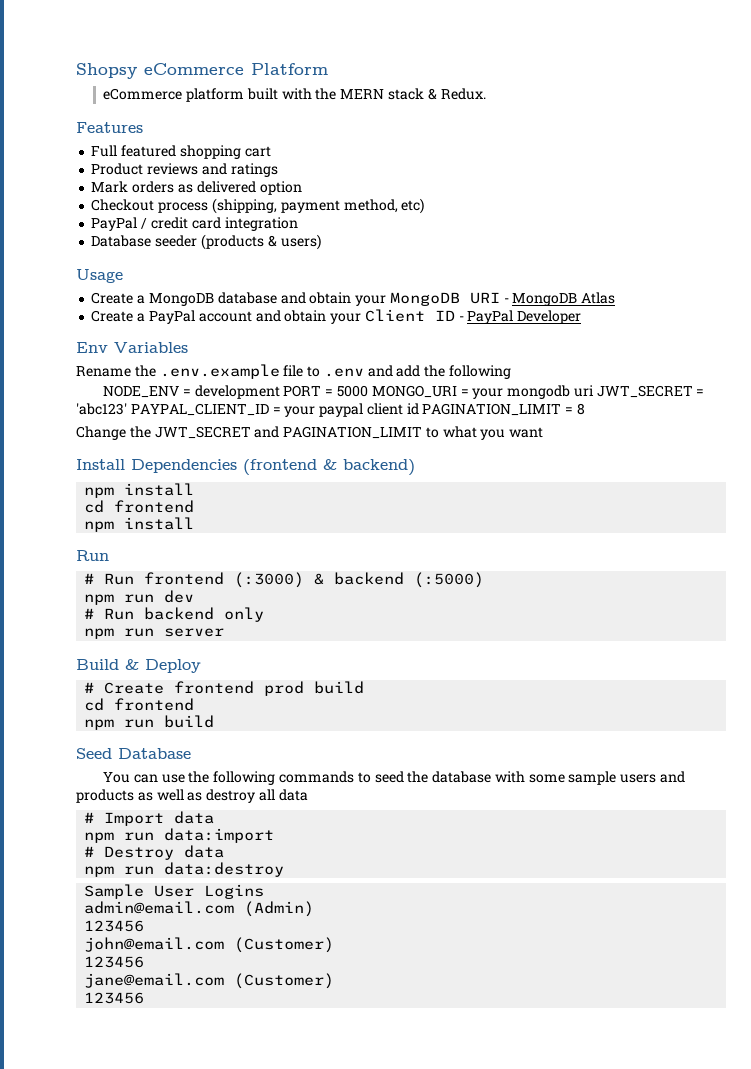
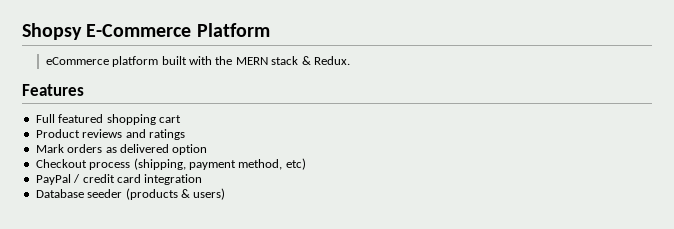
[144,63,244,75] eCommerce -> [86,24,192,37] E-Commerce
[76,269,123,283] [91,292,616,306] [91,309,582,324] [76,342,188,353] [76,364,512,379] [103,385,705,399] [76,403,586,417] [76,426,544,440] [76,459,415,476] [84,483,195,498] [84,500,195,513] [84,517,195,532] [76,550,109,561] [84,572,485,588] [84,590,195,605] [84,607,265,622] [84,628,225,639] [76,659,201,673] [84,681,365,696] [84,698,195,711] [84,715,215,730] [76,748,191,759] [103,771,686,785] [76,789,308,803] [84,811,215,826] [84,828,275,843] [84,845,225,860] [84,862,285,877] [84,884,265,899] [84,901,315,917] [84,920,145,932] [84,937,335,953] [84,956,145,968] [84,973,335,989] [84,992,145,1004] // Usage // Create a MongoDB database and obtain your MongoDB URI - MongoDB Atlas // Create a PayPal account and obtain your Client ID - PayPal Developer // Env Variables // Rename the .env.example file to .env and add the following // NODE_ENV = development PORT = 5000 MONGO_URI = your mongodb uri JWT_SECRET = 'abc123' PAYPAL_CLIENT_ID = your paypal client id PAGINATION_LIMIT = 8 // Change the JWT_SECRET and PAGINATION_LIMIT to what you want // Install Dependencies (frontend & backend) // npm install // cd frontend // npm install // Run // # Run frontend (:3000) & backend (:5000) // npm run dev // # Run backend only // npm run server // Build & Deploy // # Create frontend prod build // cd frontend // npm run build // Seed Database // You can use the following commands to seed the database with some sample users and products as well as destroy all data // # Import data // npm run data:import // # Destroy data // npm run data:destroy // Sample User Logins // admin@email.com (Admin) // 123456 // john@email.com (Customer) // 123456 // jane@email.com (Customer) // 123456 -> (226, 194) none

